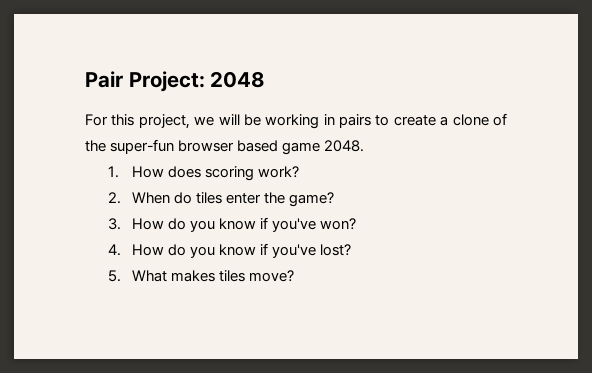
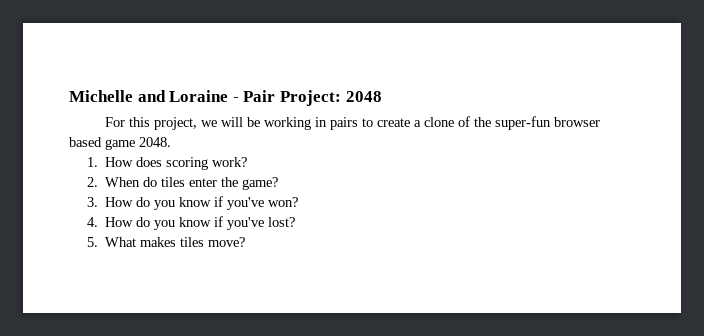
(85, 79) none -> [69,90,239,102] Michelle and Loraine -

